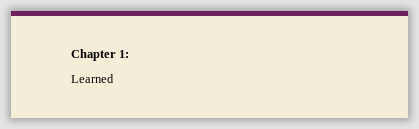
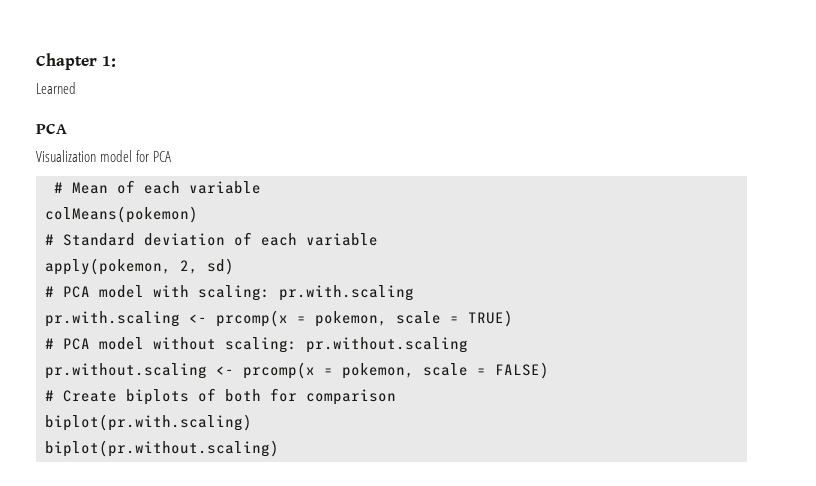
(114, 78) none -> [36,123,67,134] [36,150,172,162] [54,180,261,194] [45,206,198,223] [45,232,378,246] [45,258,234,275] [45,285,414,301] [45,310,513,327] [45,337,468,353] [45,362,549,379] [45,388,396,405] [45,414,252,431] [45,440,279,457] // PCA // Visualization model for PCA // # Mean of each variable // colMeans(pokemon) // # Standard deviation of each variable // apply(pokemon, 2, sd) // # PCA model with scaling: pr.with.scaling // pr.with.scaling <- prcomp(x = pokemon, scale = TRUE) // # PCA model without scaling: pr.without.scaling // pr.without.scaling <- prcomp(x = pokemon, scale = FALSE) // # Create biplots of both for comparison // biplot(pr.with.scaling) // biplot(pr.without.scaling)

